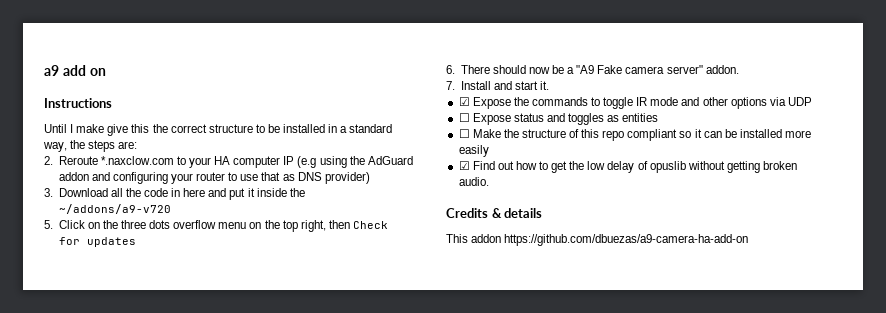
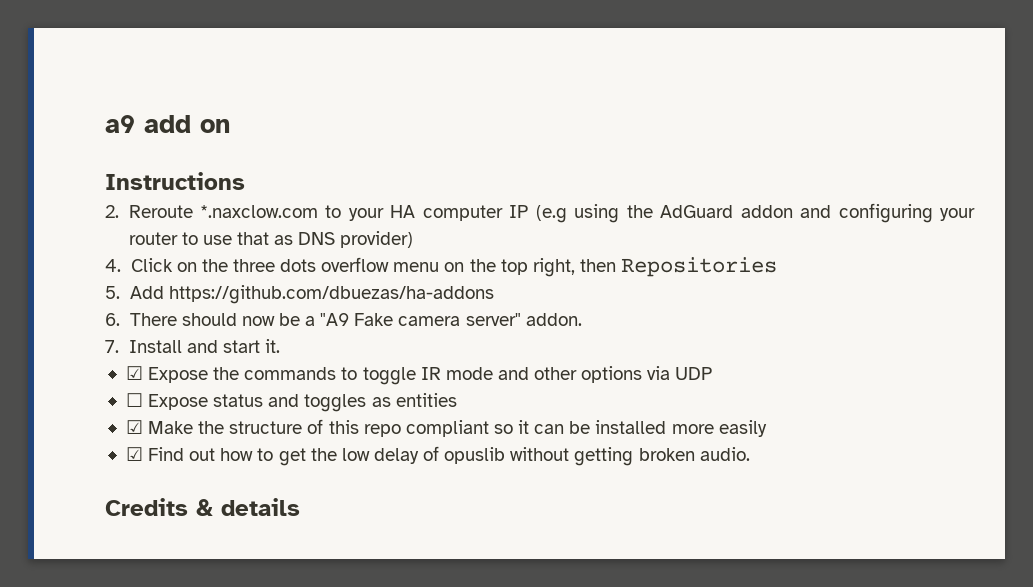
[44,124,393,136] [43,140,138,152] // Until I make give this the correct structure to be installed in a standard way, the steps are: -> (245, 181) none
[44,188,305,200] [58,204,171,214] [44,220,53,229] 3. Download all the code in here and put it inside the ~/addons/a9-v720 // 5. -> [105,259,121,272] 4.
[353,221,389,229] [58,237,136,247] Check for updates -> [621,257,778,277] [105,285,494,304] Repositories // 5. Add https://github.com/dbuezas/ha-addons
[458,129,470,138] ☐ -> [125,420,143,434] ☑
[446,234,749,246] // This addon https://github.com/dbuezas/a9-camera-ha-add-on -> (300, 507) none

